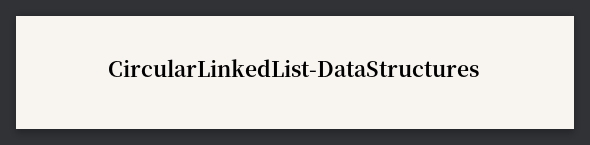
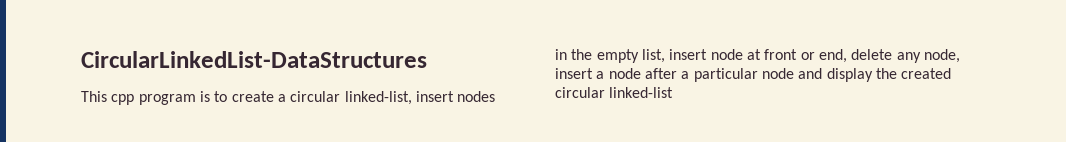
(479, 68) none -> [81,91,496,105] [555,49,960,63] [555,68,952,82] [555,87,674,98] // This cpp program is to create a circular linked-list, insert nodes in the empty list, insert node at front or end, delete any node, insert a node after a particular node and display the created circular linked-list

